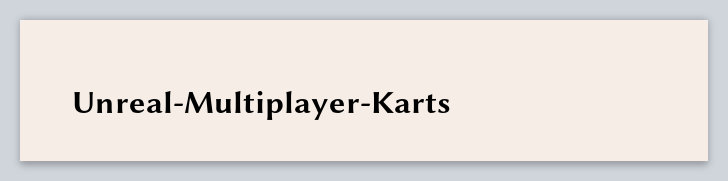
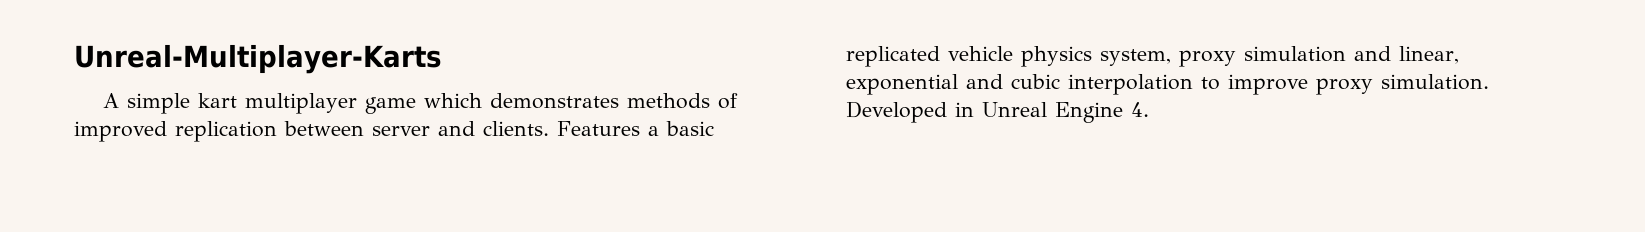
(451, 105) none -> [102,93,738,114] [74,121,714,142] [846,46,1459,67] [846,74,1489,95] [846,101,1149,123] // A simple kart multiplayer game which demonstrates methods of improved replication between server and clients. Features a basic replicated vehicle physics system, proxy simulation and linear, exponential and cubic interpolation to improve proxy simulation. Developed in Unreal Engine 4.

